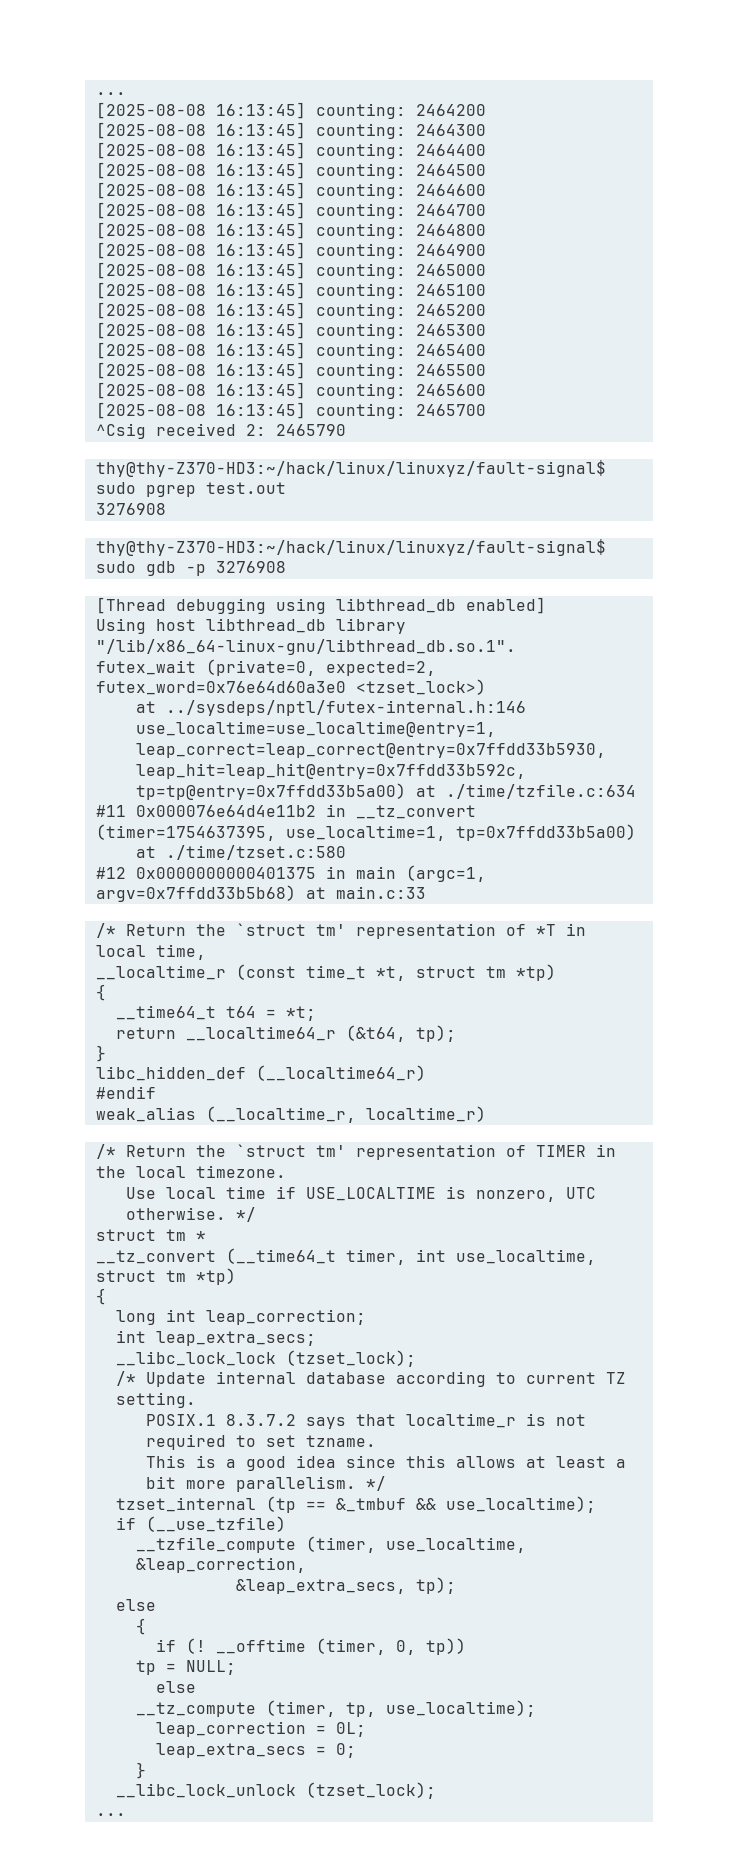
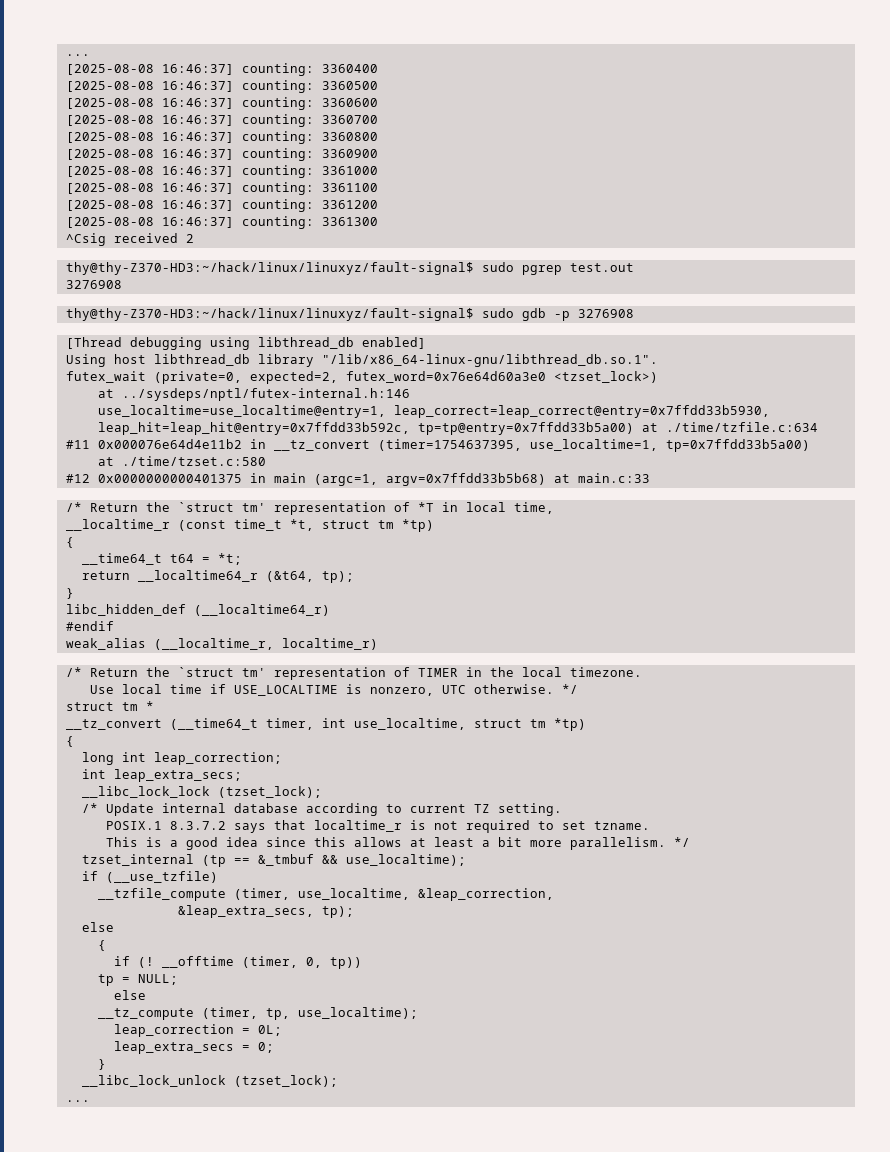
[215,102,486,119] [95,122,486,139] [95,142,486,159] [95,162,486,179] [95,182,486,199] [95,202,486,219] [95,222,486,239] [95,242,486,259] [95,262,486,279] [95,282,486,299] [95,302,486,319] [95,322,486,339] [95,342,486,359] [95,362,486,379] [95,382,486,399] [95,402,486,419] 16:13:45] counting: 2464200 // [2025-08-08 16:13:45] counting: 2464300 // [2025-08-08 16:13:45] counting: 2464400 // [2025-08-08 16:13:45] counting: 2464500 // [2025-08-08 16:13:45] counting: 2464600 // [2025-08-08 16:13:45] counting: 2464700 // [2025-08-08 16:13:45] counting: 2464800 // [2025-08-08 16:13:45] counting: 2464900 // [2025-08-08 16:13:45] counting: 2465000 // [2025-08-08 16:13:45] counting: 2465100 // [2025-08-08 16:13:45] counting: 2465200 // [2025-08-08 16:13:45] counting: 2465300 // [2025-08-08 16:13:45] counting: 2465400 // [2025-08-08 16:13:45] counting: 2465500 // [2025-08-08 16:13:45] counting: 2465600 // [2025-08-08 16:13:45] counting: 2465700 -> [161,63,378,76] [65,80,378,93] [65,97,378,110] [65,114,378,127] [65,131,378,144] [65,148,378,161] [65,165,378,178] [65,182,378,195] [65,199,378,212] [65,216,378,229] 16:46:37] counting: 3360400 // [2025-08-08 16:46:37] counting: 3360500 // [2025-08-08 16:46:37] counting: 3360600 // [2025-08-08 16:46:37] counting: 3360700 // [2025-08-08 16:46:37] counting: 3360800 // [2025-08-08 16:46:37] counting: 3360900 // [2025-08-08 16:46:37] counting: 3361000 // [2025-08-08 16:46:37] counting: 3361100 // [2025-08-08 16:46:37] counting: 3361200 // [2025-08-08 16:46:37] counting: 3361300
[245,424,346,436] 2: 2465790 -> [185,234,194,243] 2

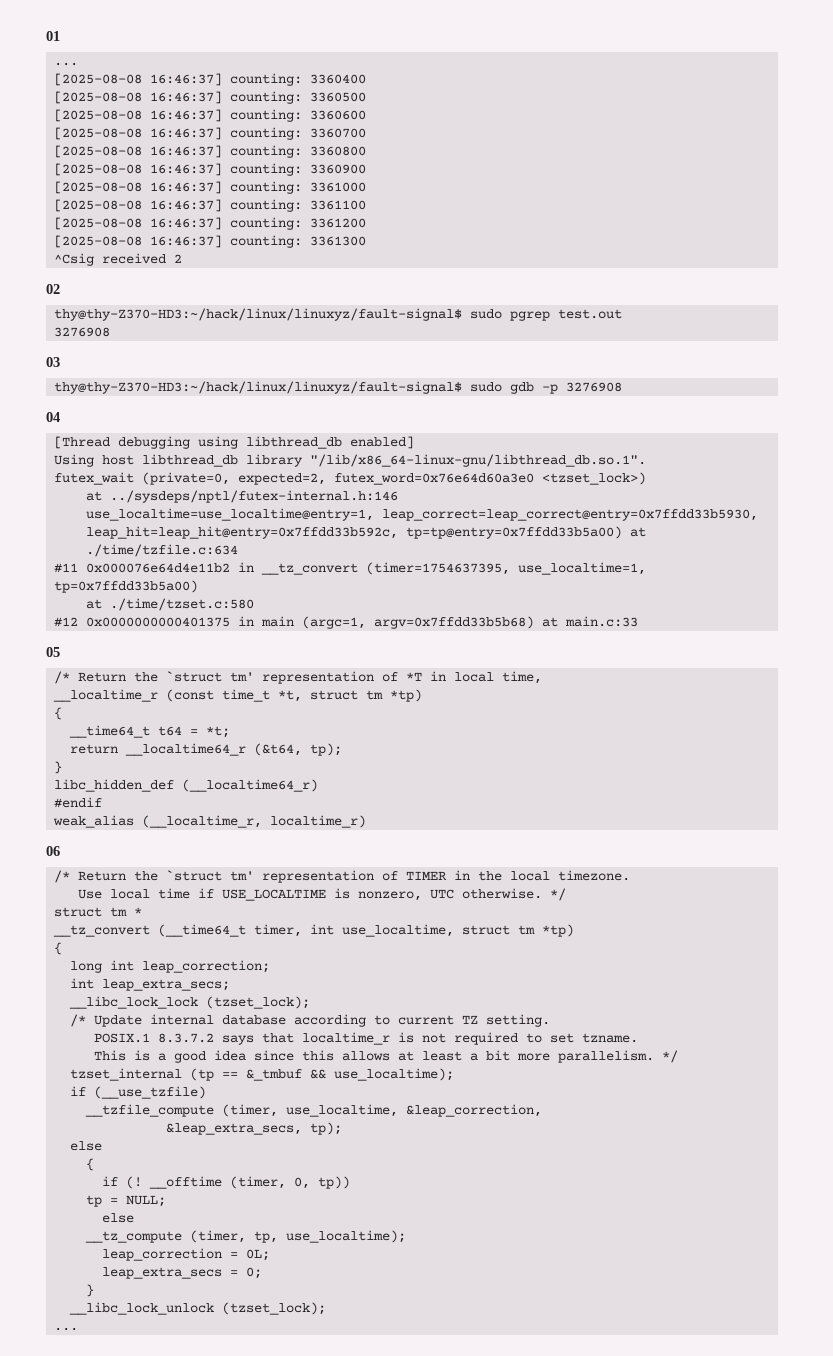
(65, 55) none -> [46,31,60,41] 01 //
(194, 238) none -> [46,284,60,294] // 02
(122, 284) none -> [46,357,60,367] // 03
(634, 313) none -> [46,412,60,422] // 04
(650, 478) none -> [46,647,60,657] // 05
(378, 644) none -> [46,846,60,856] // 06

